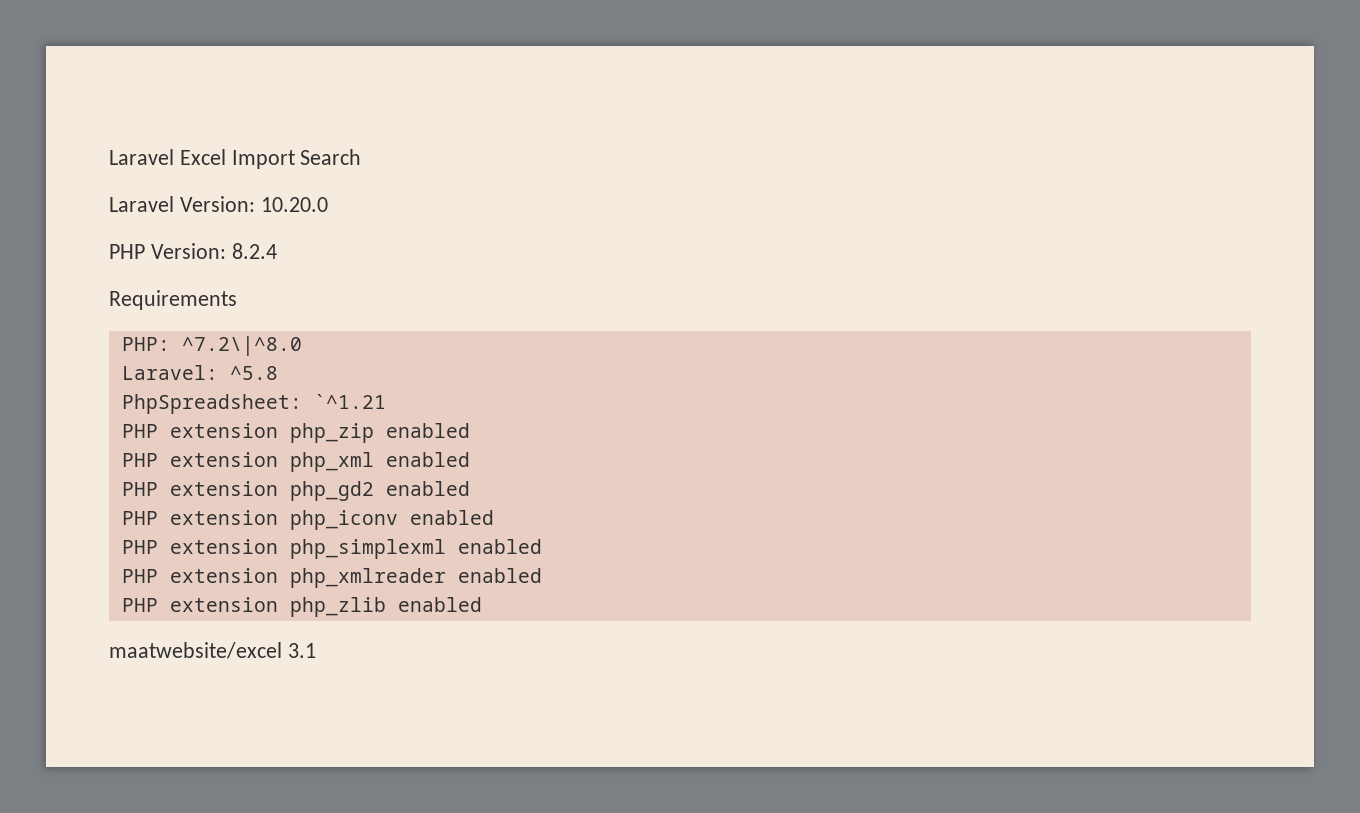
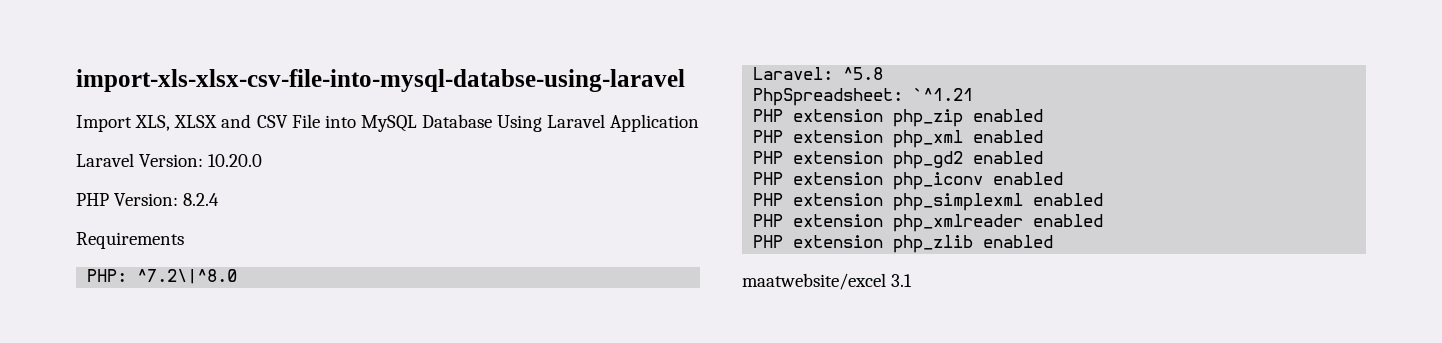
[109,149,362,169] Laravel Excel Import Search -> [76,69,685,92] [76,114,700,132] import-xls-xlsx-csv-file-into-mysql-databse-using-laravel // Import XLS, XLSX and CSV File into MySQL Database Using Laravel Application

